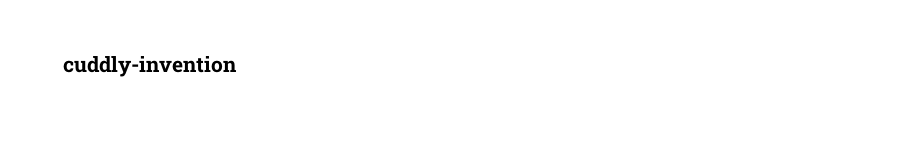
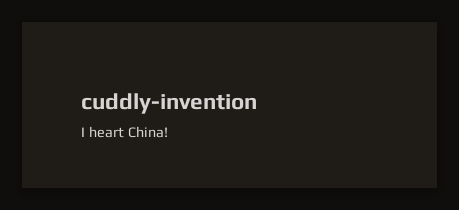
(237, 66) none -> [81,126,168,138] // I heart China!

